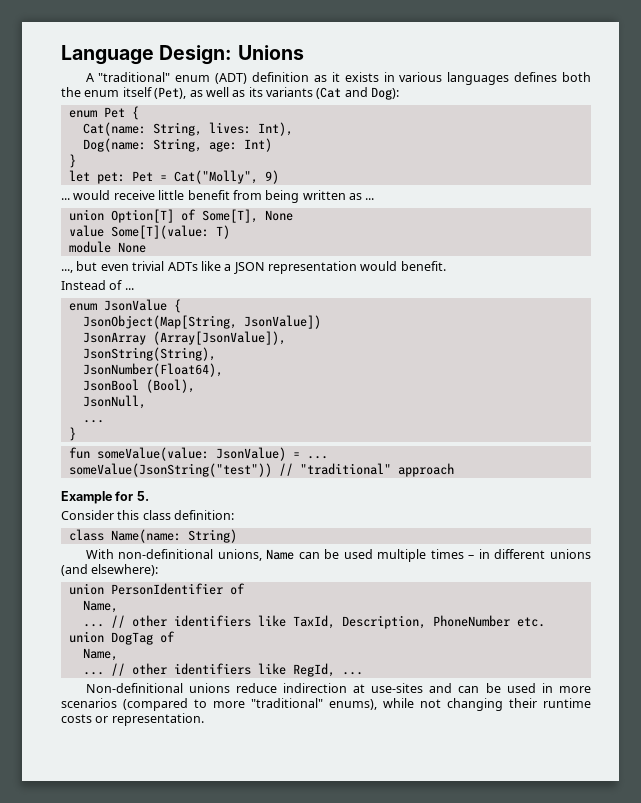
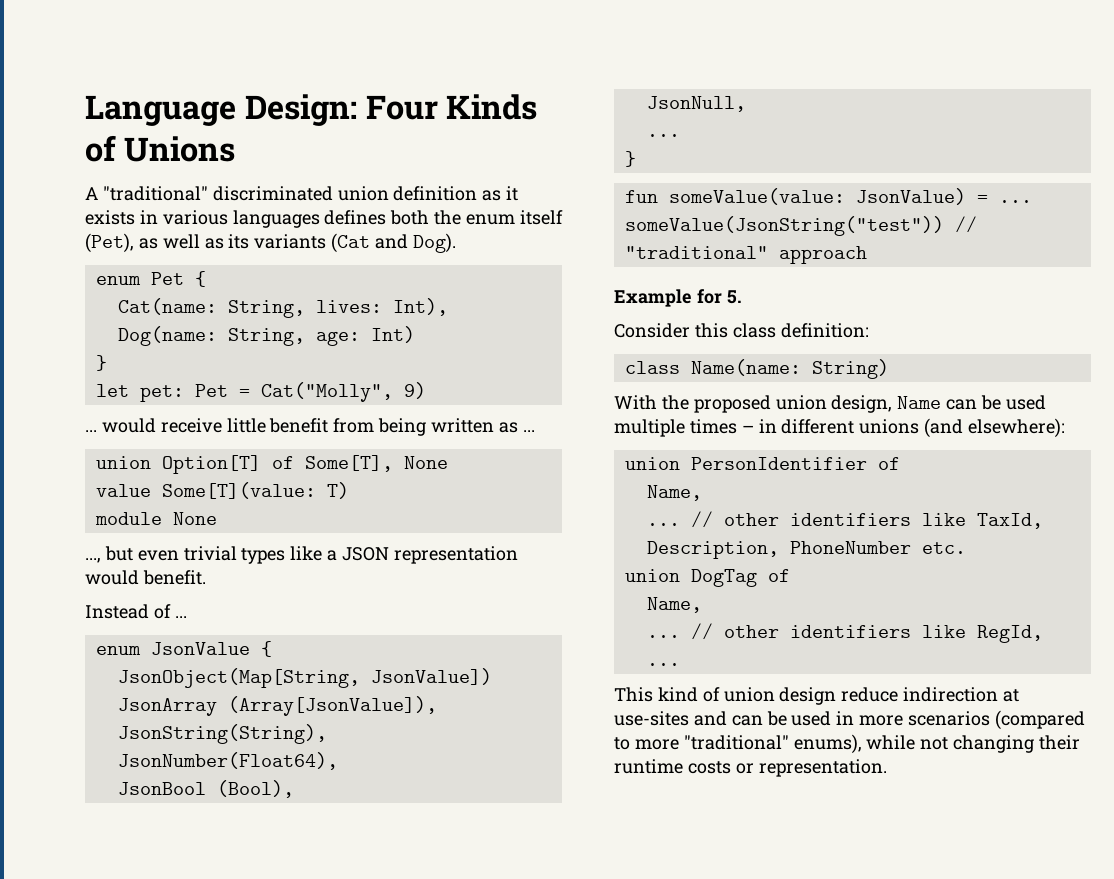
(233, 55) none -> [365,94,538,120] [85,135,116,162] Four Kinds of
[175,73,248,84] enum (ADT) -> [212,186,389,201] discriminated union
[371,87,400,100] Dog): -> [412,233,456,253] Dog).
[167,262,198,271] ADTs -> [241,548,286,564] types
[118,549,262,561] non-definitional unions, -> [661,395,893,413] the proposed union design,
[85,683,230,693] Non-definitional unions -> [614,687,837,705] This kind of union design

